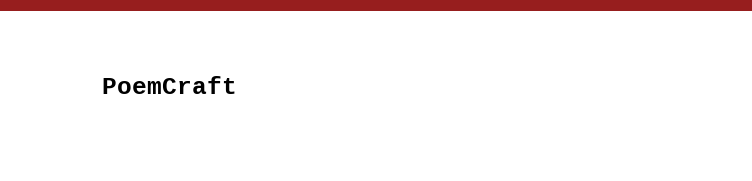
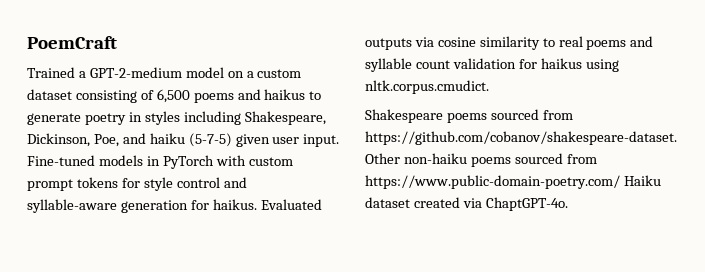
(237, 85) none -> [27,67,302,78] [27,89,322,103] [27,111,326,125] [27,133,340,147] [27,155,293,169] [27,177,247,191] [27,199,322,213] [365,36,654,50] [365,58,619,72] [365,80,489,94] [365,109,573,123] [365,131,677,145] [365,153,597,167] [365,175,661,189] [365,197,568,211] // Trained a GPT-2-medium model on a custom dataset consisting of 6,500 poems and haikus to generate poetry in styles including Shakespeare, Dickinson, Poe, and haiku (5-7-5) given user input. Fine-tuned models in PyTorch with custom prompt tokens for style control and syllable-aware generation for haikus. Evaluated outputs via cosine similarity to real poems and syllable count validation for haikus using nltk.corpus.cmudict. // Shakespeare poems sourced from https://github.com/cobanov/shakespeare-dataset. Other non-haiku poems sourced from https://www.public-domain-poetry.com/ Haiku dataset created via ChaptGPT-4o.

